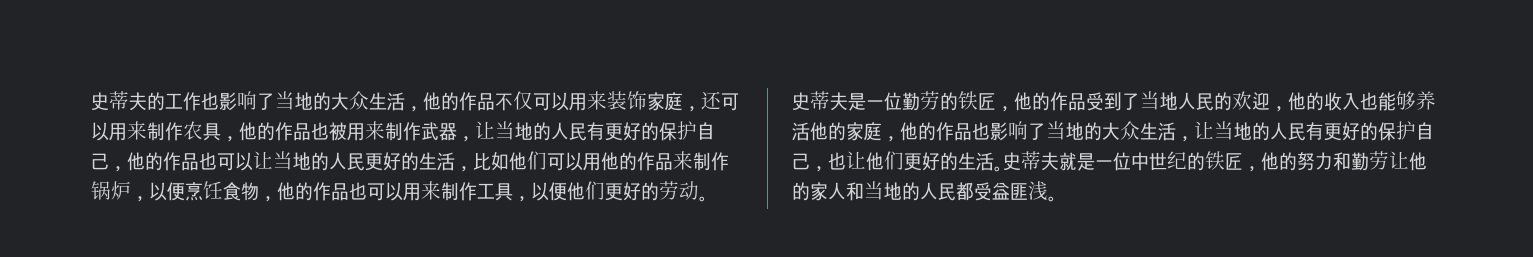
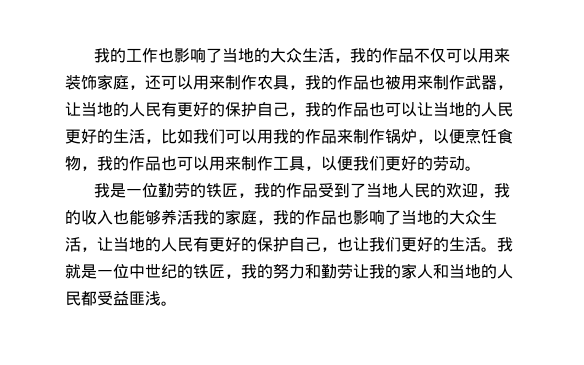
[91,91,147,111] 史蒂夫 -> [93,48,110,63] 我
[423,92,441,111] 他 -> [349,48,366,63] 我
[239,122,257,141] 他 -> [305,75,321,90] 我
[127,152,145,171] 他 -> [305,102,321,117] 我
[509,152,527,171] 他 -> [193,129,209,144] 我
[601,152,619,171] 他 -> [273,129,289,144] 我
[277,182,295,201] 他 -> [97,156,113,171] 我
[567,182,585,201] 他 -> [353,156,369,171] 我
[792,91,848,111] 史蒂夫 -> [93,183,110,198] 我
[1014,92,1032,111] 他 -> [253,183,270,198] 我
[1288,92,1306,111] 他 -> [493,183,510,198] 我
[810,122,828,141] 他 -> [193,210,209,225] 我
[900,122,918,141] 他 -> [273,210,289,225] 我
[866,152,884,171] 他 -> [369,237,385,252] 我
[1003,151,1059,171] 史蒂夫 -> [497,237,513,252] 我
[1261,152,1279,171] 他 -> [241,264,257,279] 我
[1409,152,1427,171] 他 -> [369,264,385,279] 我

